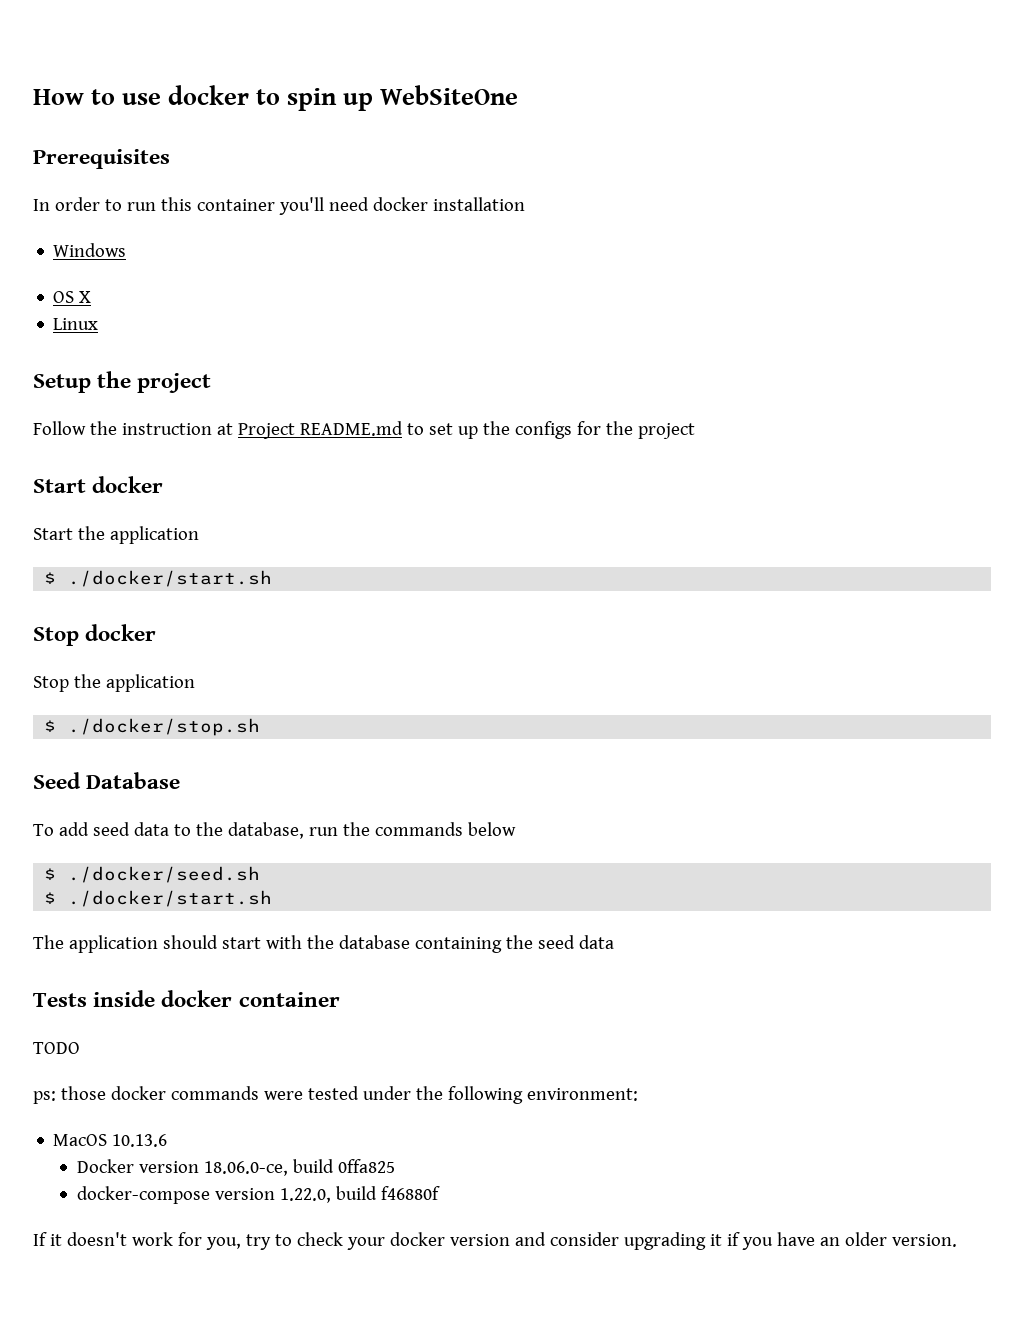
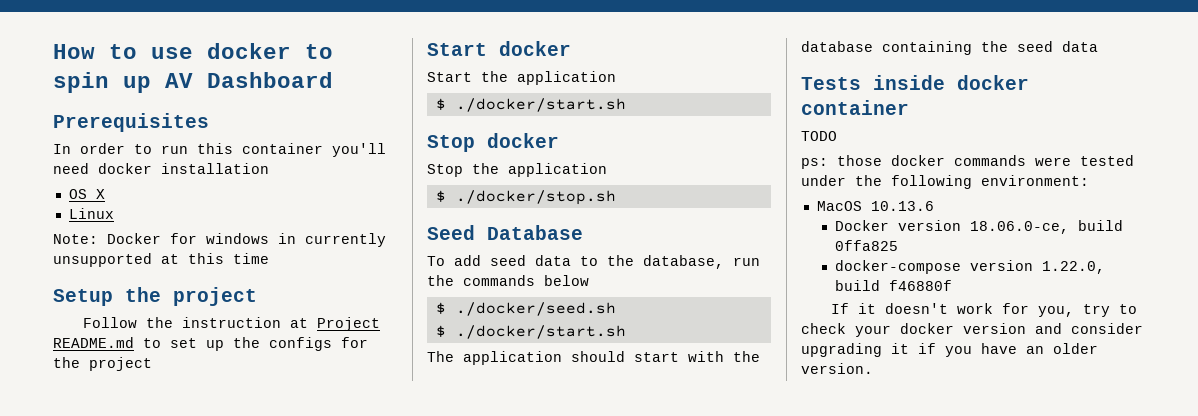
[380,85,519,105] WebSiteOne -> [165,72,333,88] AV Dashboard
[53,243,127,257] // Windows -> (269, 168) none
(99, 324) none -> [53,233,386,247] [53,253,269,267] // Note: Docker for windows in currently unsupported at this time

